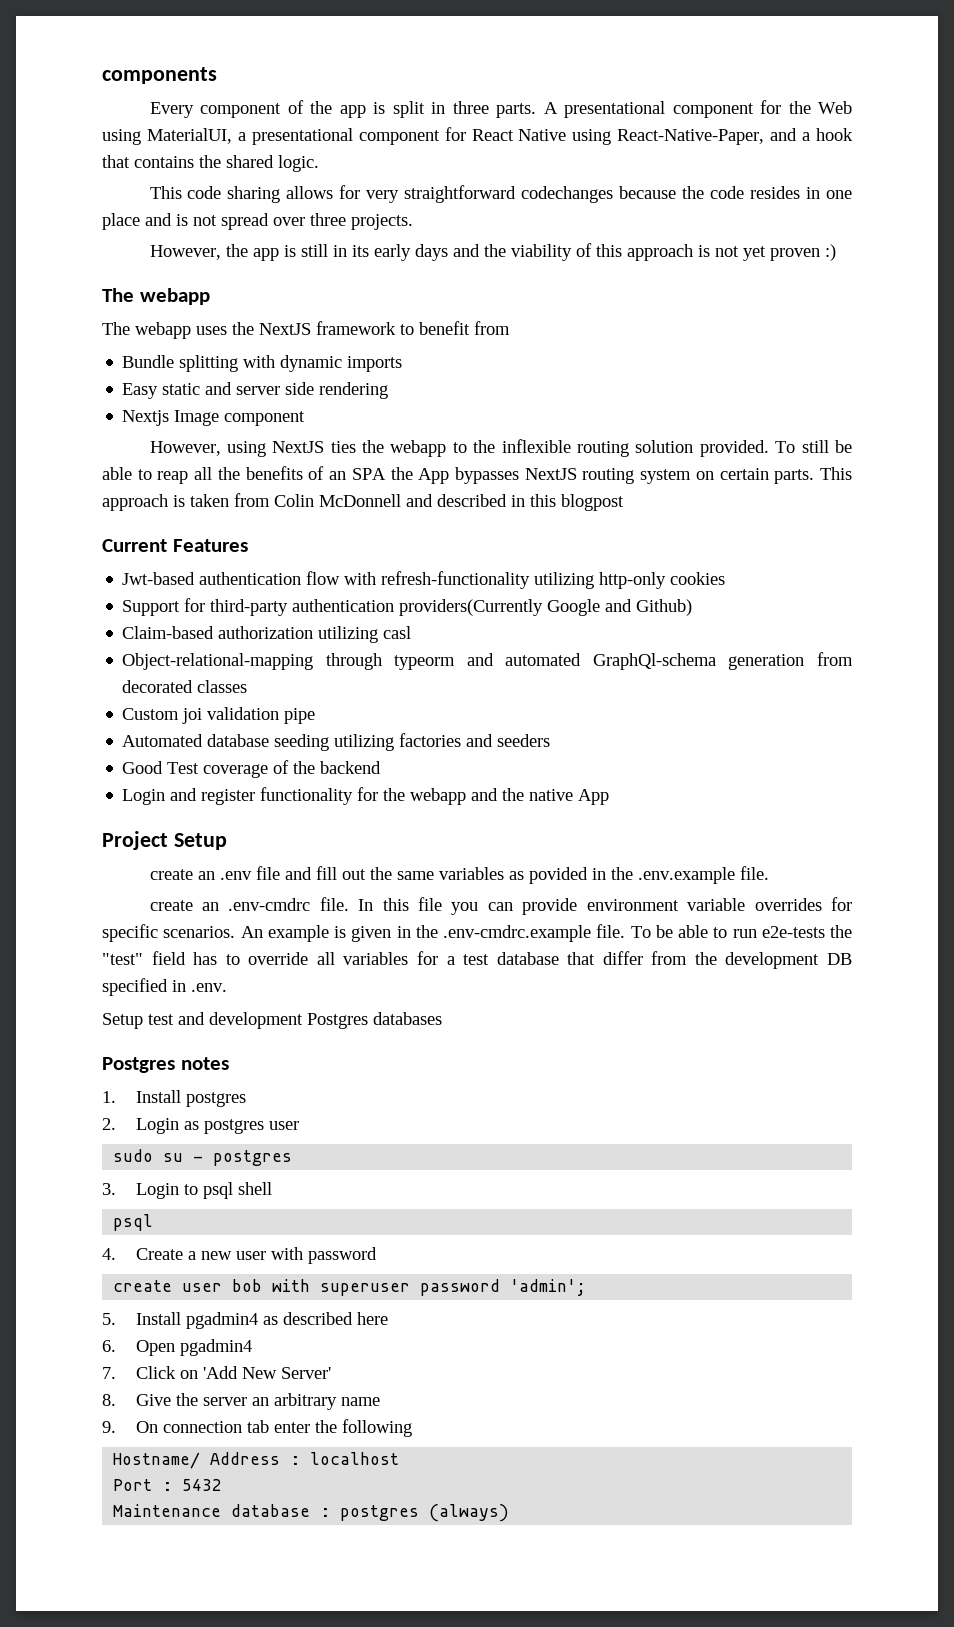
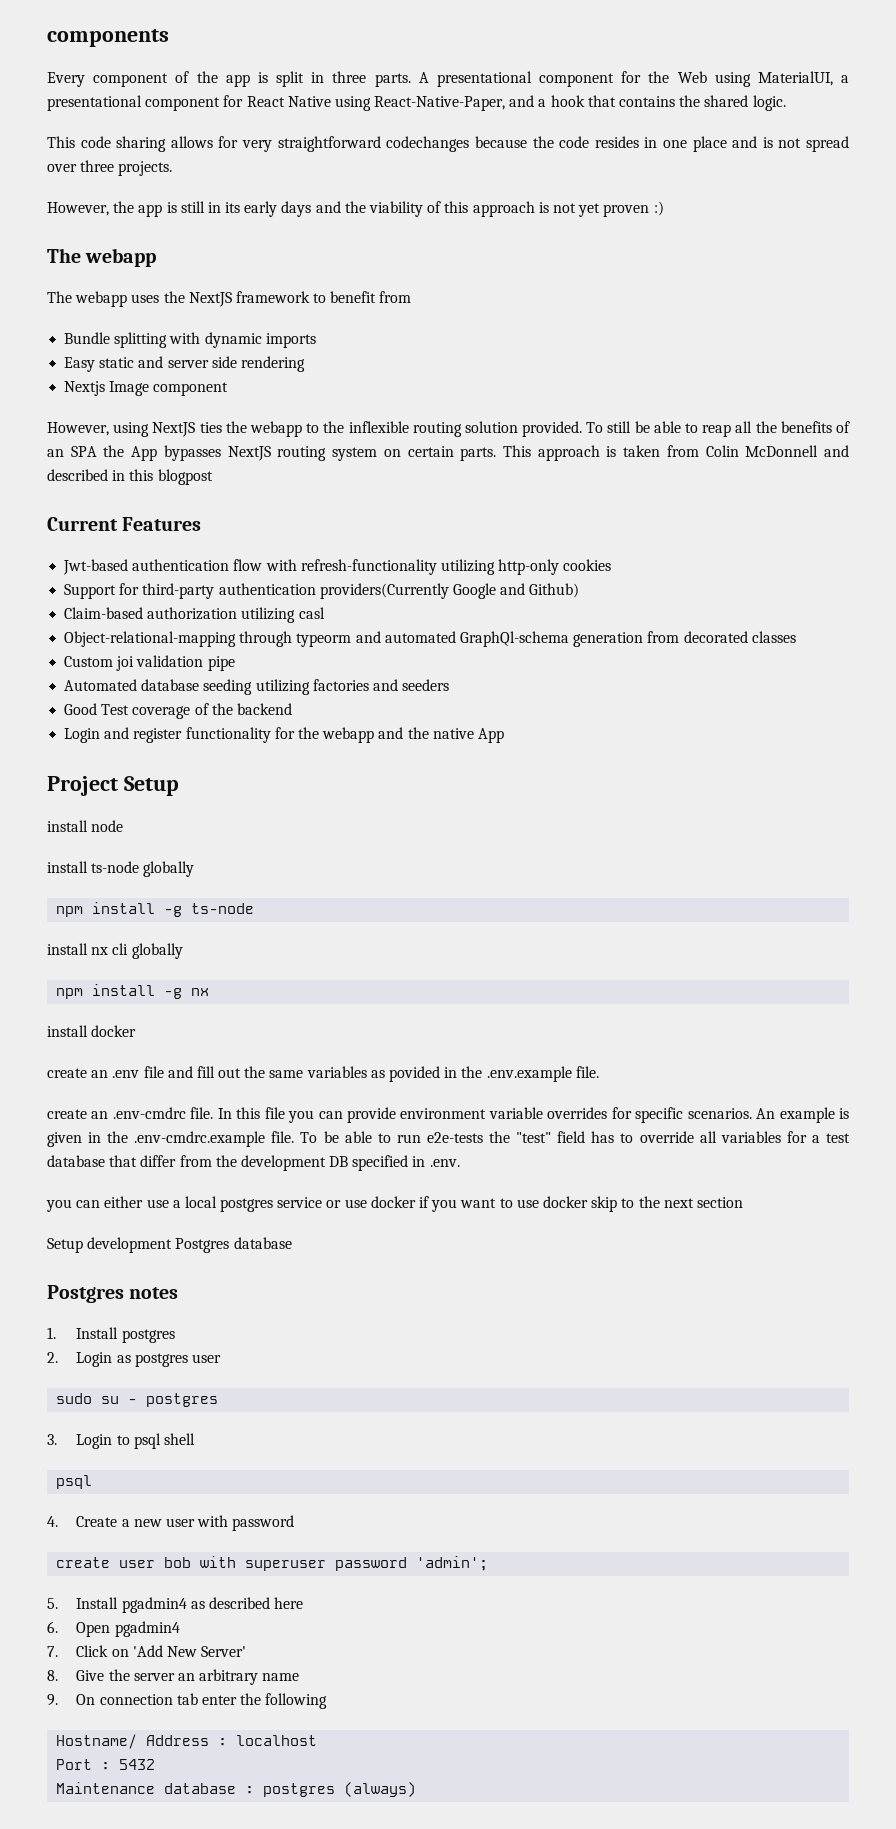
(227, 841) none -> [47,820,124,832] [47,861,195,877] [56,902,255,917] [47,943,183,959] [56,984,210,999] [47,1025,137,1037] // install node // install ts-node globally // npm install -g ts-node // install nx cli globally // npm install -g nx // install docker
[102,1012,205,1029] // Setup test and -> [46,1196,743,1212] [47,1238,83,1253] // you can either use a local postgres service or use docker if you want to use docker skip to the next section // Setup
[373,1012,442,1025] databases -> [233,1237,292,1249] database

